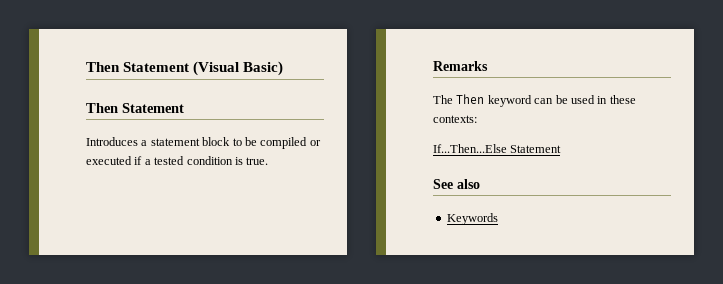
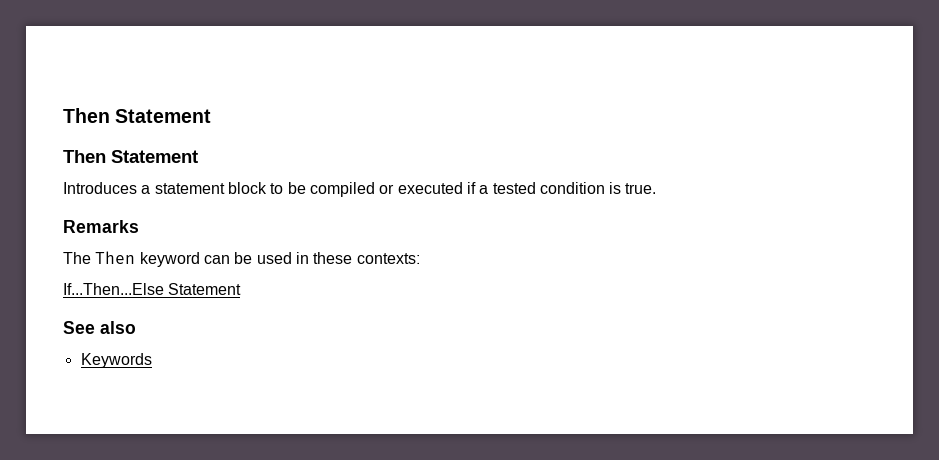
[86,61,284,76] Then Statement (Visual Basic) -> [63,108,212,123] Then Statement

